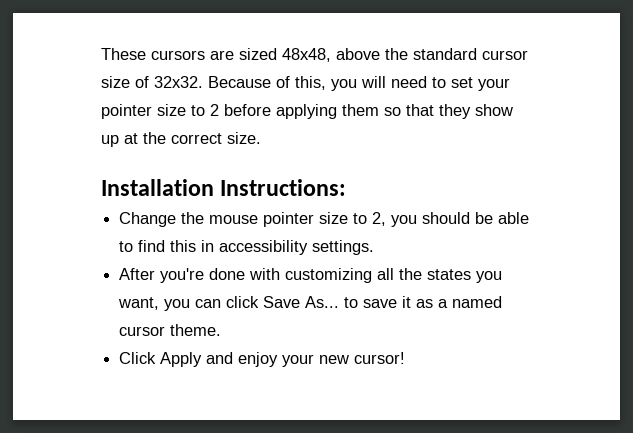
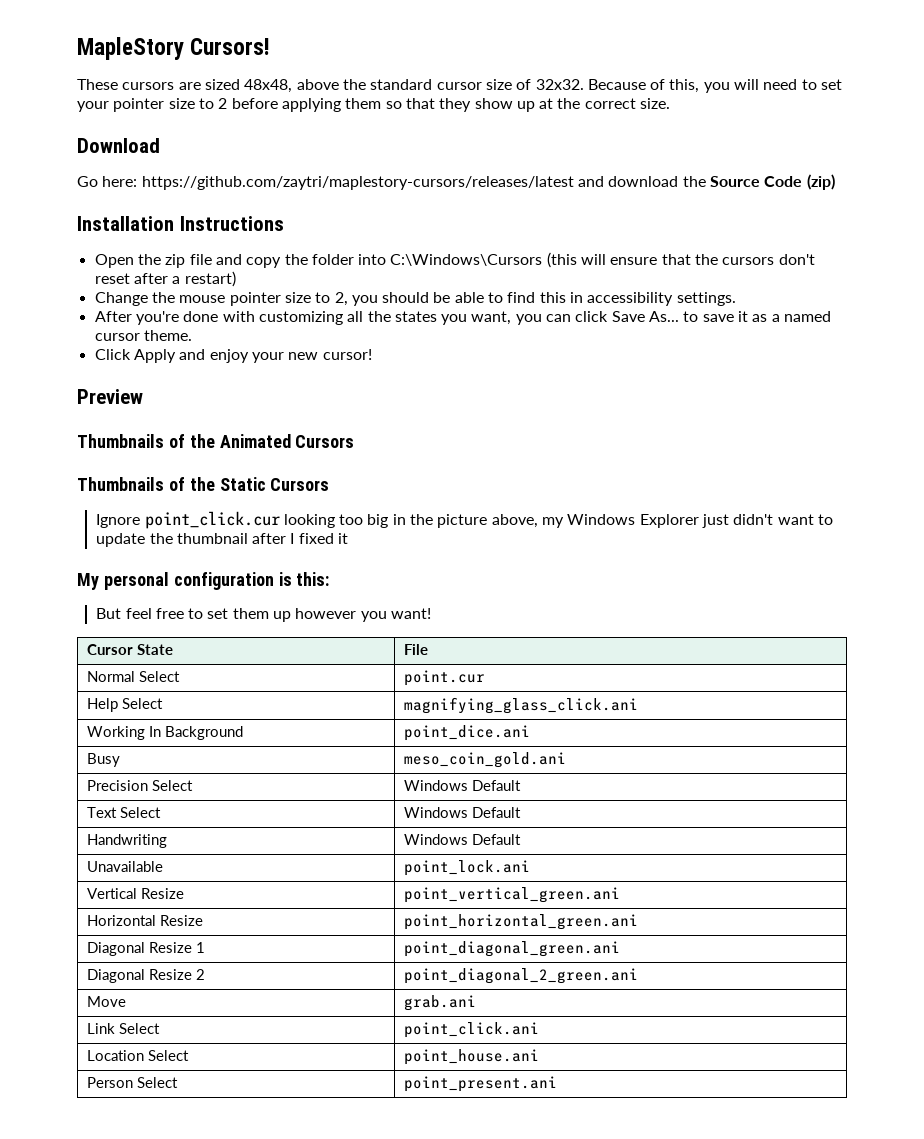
(101, 54) none -> [77,37,271,60] MapleStory Cursors! //
[101,179,347,196] Installation Instructions: -> [77,138,160,153] [77,174,835,190] [77,216,284,231] [94,252,815,268] [94,271,236,287] Download // Go here: https://github.com/zaytri/maplestory-cursors/releases/latest and download the Source Code (zip) // Installation Instructions // Open the zip file and copy the folder into C:\Windows\Cursors (this will ensure that the cursors don't reset after a restart)
(406, 358) none -> [77,389,143,404] [77,434,355,448] [77,477,330,491] [96,511,833,529] [96,533,349,547] [77,572,330,590] [96,608,432,622] [86,644,173,655] [403,644,428,655] [86,671,180,682] [403,670,485,686] [86,698,163,712] [403,697,638,714] [86,726,243,740] [403,725,530,741] [86,753,120,767] [403,752,566,768] [86,780,193,791] [403,780,521,791] [86,807,161,818] [403,807,521,818] [86,834,167,848] [403,834,521,845] [86,861,163,872] [403,860,530,876] [86,888,184,899] [403,887,620,903] [86,915,203,926] [403,914,638,930] [86,942,205,956] [403,941,620,957] [86,969,205,983] [403,968,638,984] [86,996,126,1007] [403,995,476,1011] [86,1023,160,1034] [403,1022,539,1038] [86,1050,189,1061] [403,1049,539,1065] [86,1077,178,1088] [403,1076,557,1092] // Preview // Thumbnails of the Animated Cursors // Thumbnails of the Static Cursors // Ignore point_click.cur looking too big in the picture above, my Windows Explorer just didn't want to update the thumbnail after I fixed it // My personal configuration is this: // But feel free to set them up however you want! // Cursor State | File // Normal Select | point.cur // Help Select | magnifying_glass_click.ani // Working In Background | point_dice.ani // Busy | meso_coin_gold.ani // Precision Select | Windows Default // Text Select | Windows Default // Handwriting | Windows Default // Unavailable | point_lock.ani // Vertical Resize | point_vertical_green.ani // Horizontal Resize | point_horizontal_green.ani // Diagonal Resize 1 | point_diagonal_green.ani // Diagonal Resize 2 | point_diagonal_2_green.ani // Move | grab.ani // Link Select | point_click.ani // Location Select | point_house.ani // Person Select | point_present.ani

